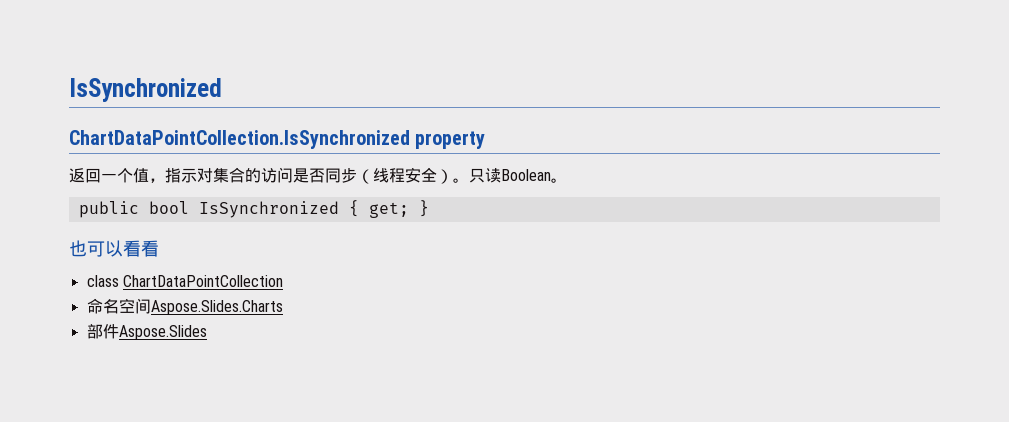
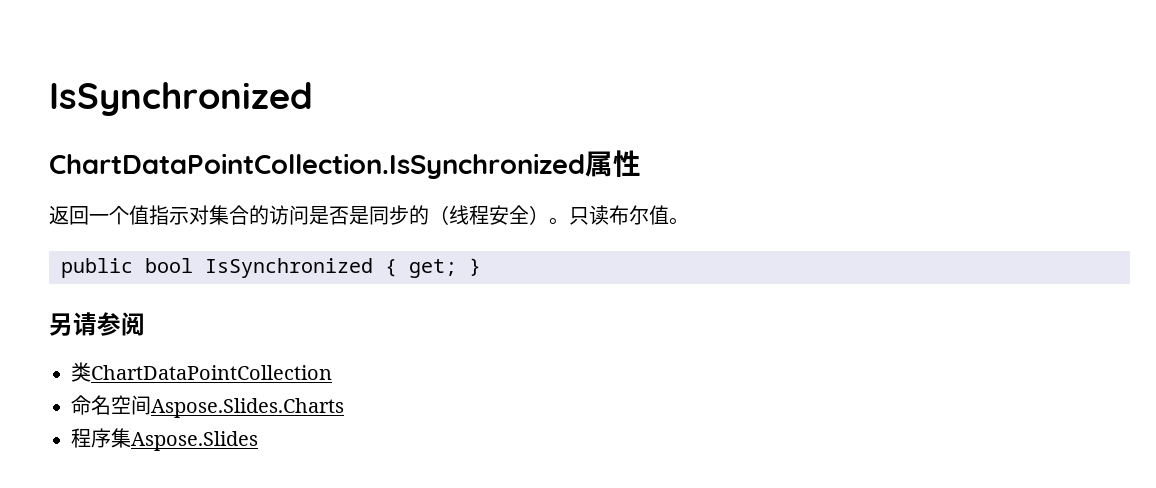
[415,131,486,149] property -> [585,150,641,177] 属性
[149,178,165,183] ， -> (149, 215) none
[325,168,357,183] 同步 -> [349,205,429,225] 是同步的
[501,169,551,181] Boolean -> [609,205,669,225] 布尔值
[69,240,159,257] [86,275,119,287] 也可以看看 // class -> [49,312,145,336] [71,362,91,382] 另请参阅 // 类
[86,324,119,339] 部件 -> [71,428,131,448] 程序集

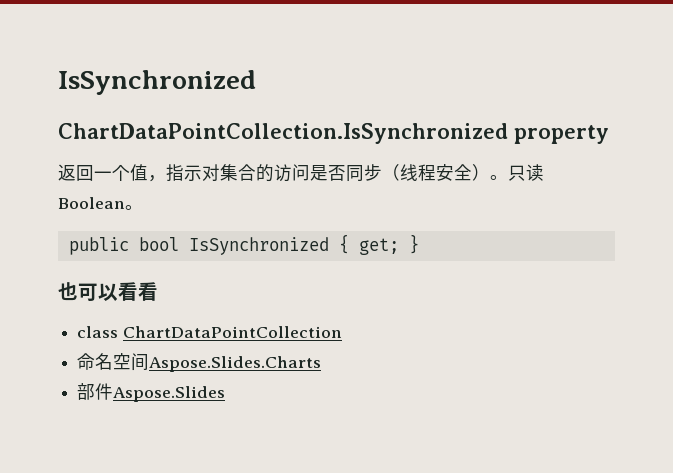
[585,150,641,177] 属性 -> [514,125,609,144] property
(149, 215) none -> [148,175,166,182] ，
[349,205,429,225] 是同步的 -> [346,164,382,182] 同步
[609,205,669,225] 布尔值 -> [58,197,125,209] Boolean
[49,312,145,336] [71,362,91,382] 另请参阅 // 类 -> [58,282,158,301] [77,326,119,338] 也可以看看 // class
[71,428,131,448] 程序集 -> [77,383,114,400] 部件

